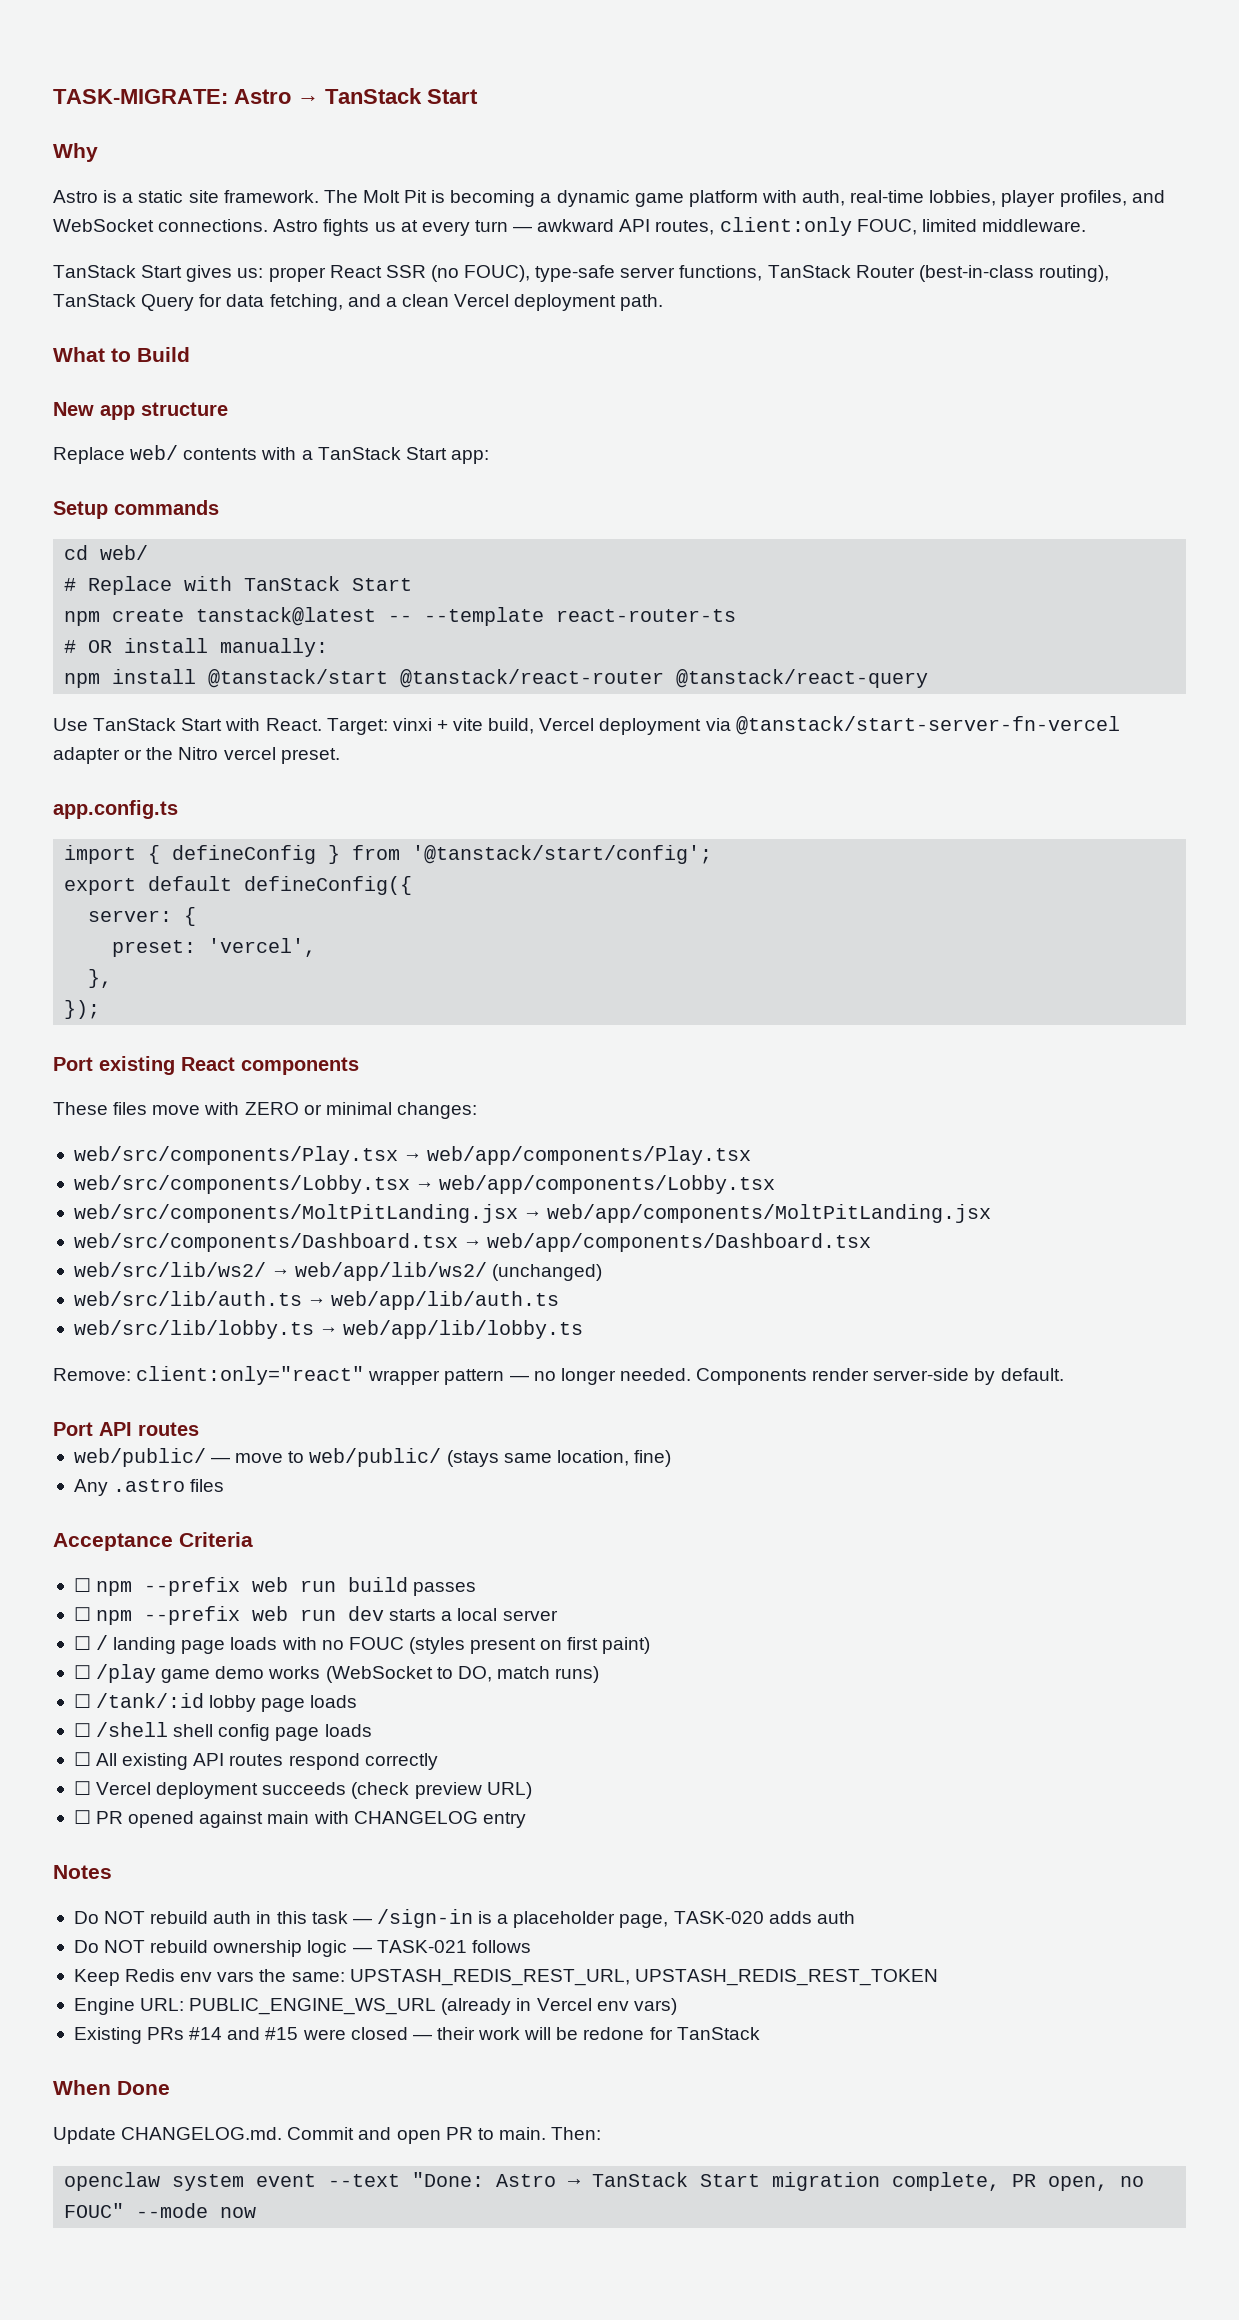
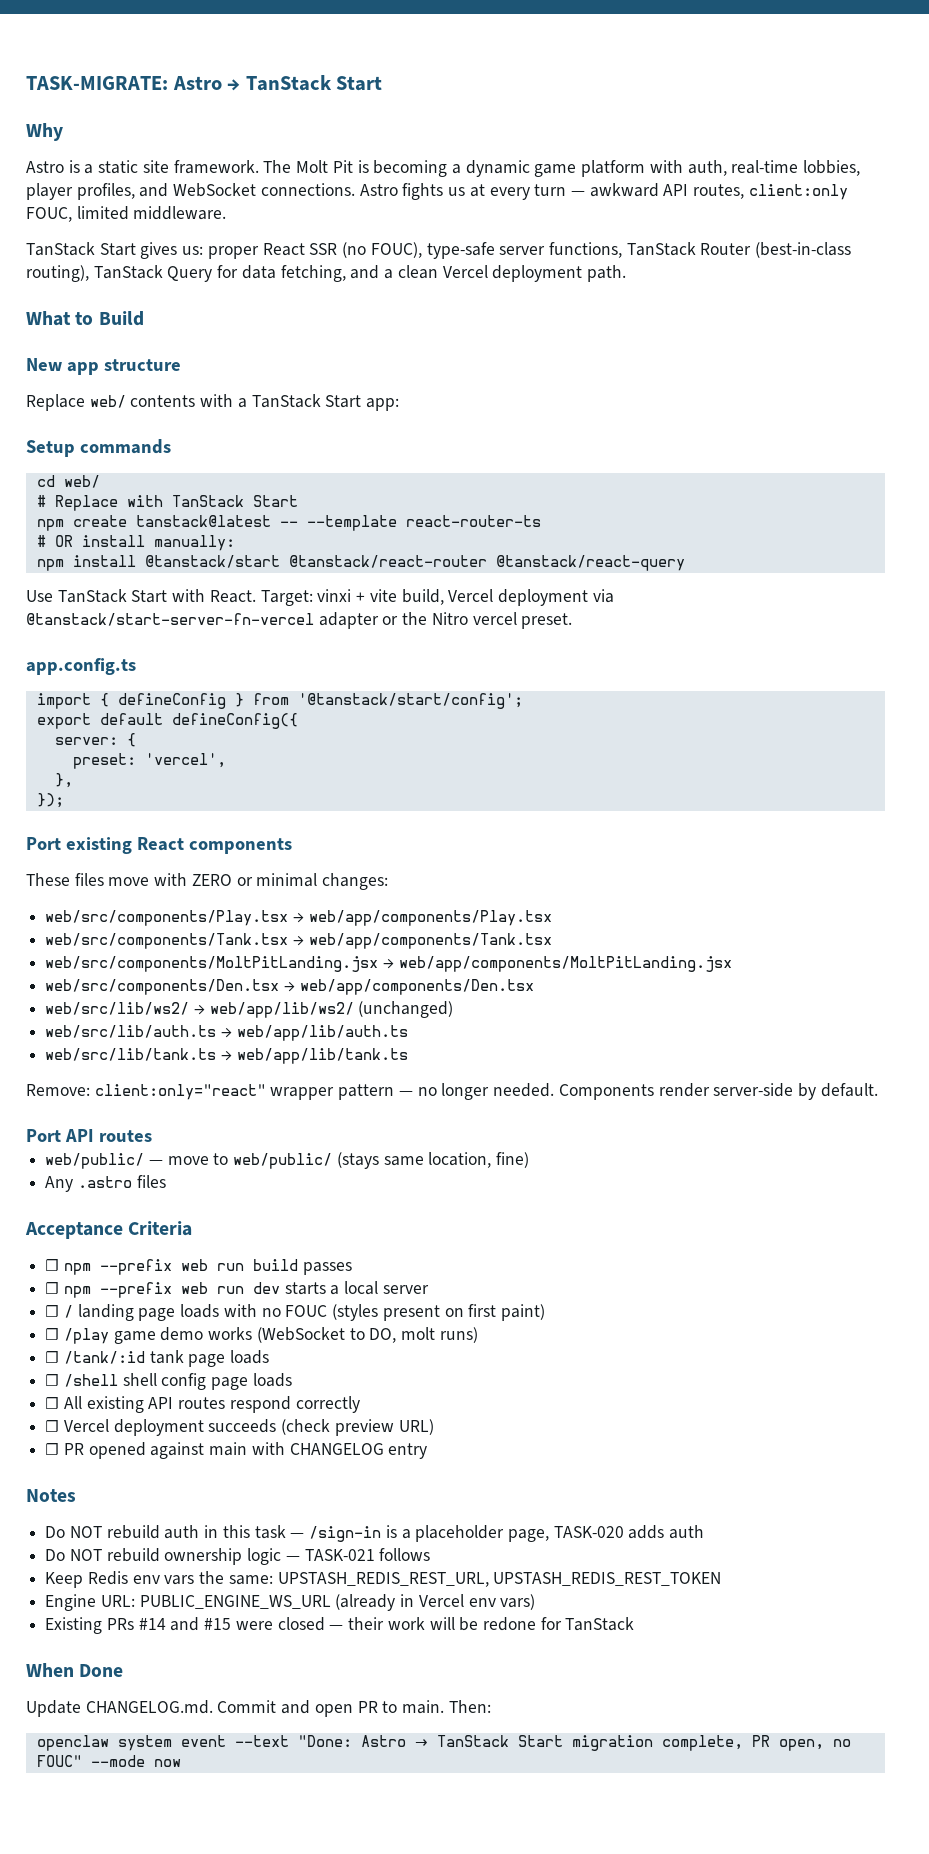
[73,1175,776,1194] web/src/components/Lobby.tsx → web/app/components/Lobby.tsx -> [45,933,552,949] web/src/components/Tank.tsx → web/app/components/Tank.tsx
[73,1233,872,1252] web/src/components/Dashboard.tsx → web/app/components/Dashboard.tsx -> [45,979,534,995] web/src/components/Den.tsx → web/app/components/Den.tsx
[73,1320,584,1339] web/src/lib/lobby.ts → web/app/lib/lobby.ts -> [45,1048,408,1064] web/src/lib/tank.ts → web/app/lib/tank.ts
[496,1666,550,1679] match -> [401,1327,436,1340] molt
[209,1695,257,1712] lobby -> [149,1350,184,1364] tank

